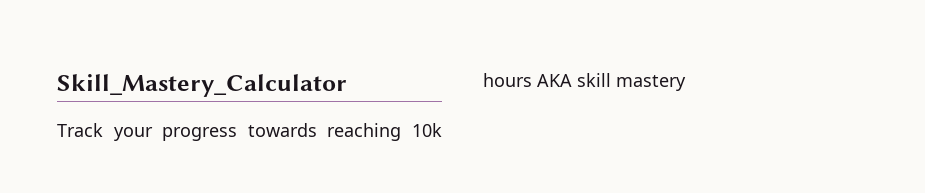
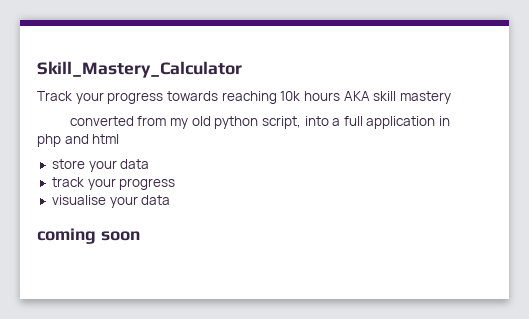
(686, 83) none -> [69,116,451,129] [37,134,120,147] [51,159,150,172] [51,177,176,190] [51,195,171,208] [37,228,140,244] // converted from my old python script, into a full application in php and html // store your data // track your progress // visualise your data // coming soon

